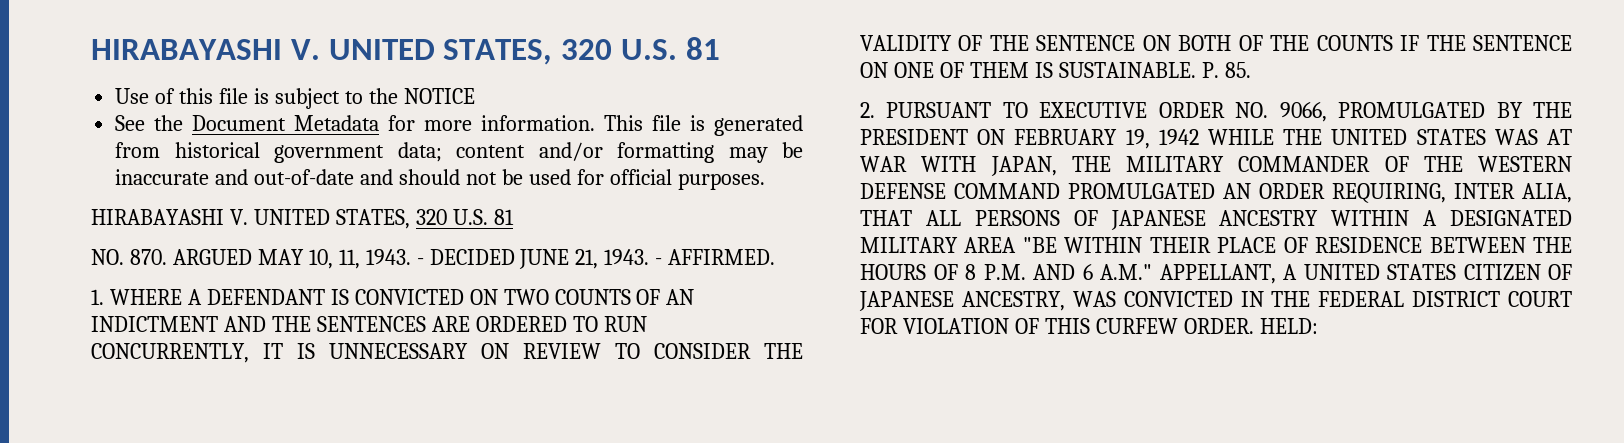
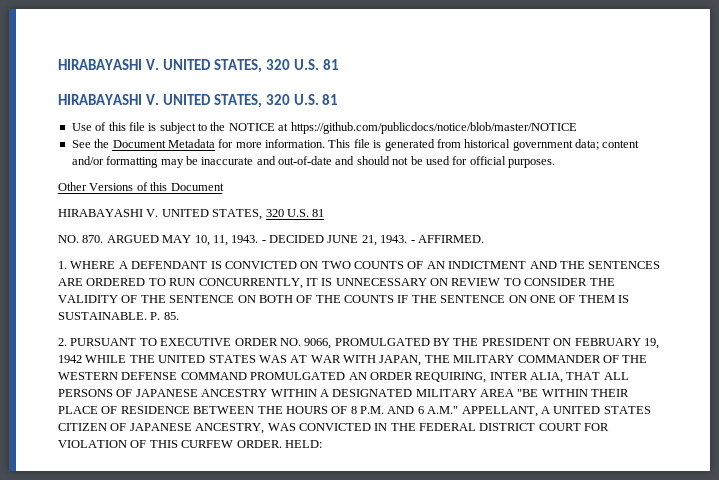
[91,37,720,65] HIRABAYASHI V. UNITED STATES, 320 U.S. 81 -> [58,59,340,73] [58,94,339,108] HIRABAYASHI V. UNITED STATES, 320 U.S. 81 // HIRABAYASHI V. UNITED STATES, 320 U.S. 81
(475, 96) none -> [278,122,577,134] at https://github.com/publicdocs/notice/blob/master/NOTICE
(765, 181) none -> [58,182,224,191] // Other Versions of this Document

